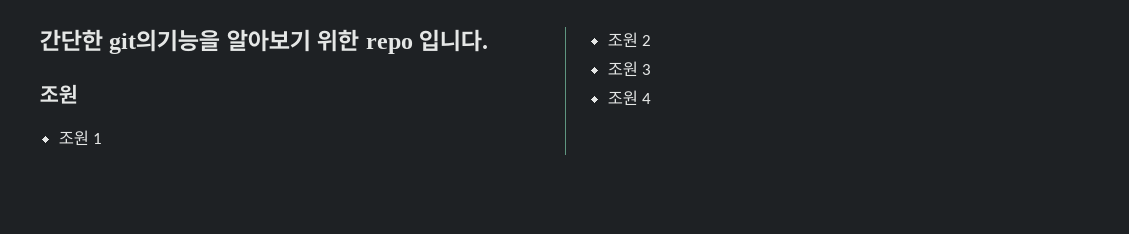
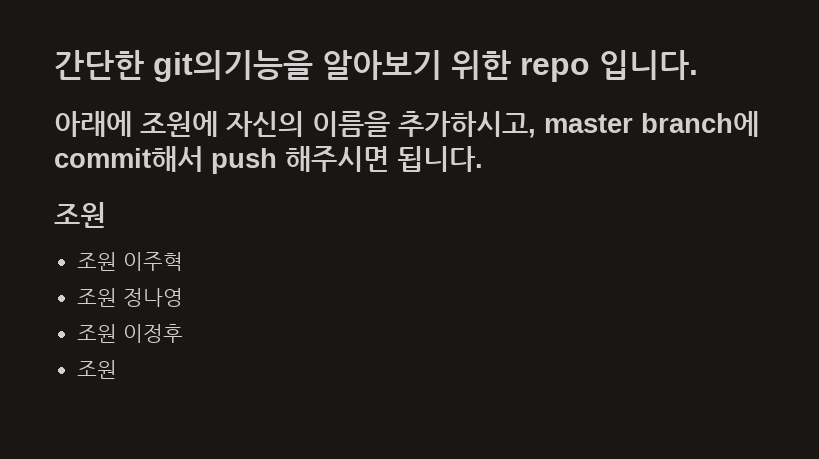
(489, 40) none -> [54,111,759,138] [54,146,483,174] // 아래에 조원에 자신의 이름을 추가하시고, master branch에 commit해서 push 해주시면 됩니다.
[93,133,103,144] [607,32,652,48] [607,61,652,77] [607,90,652,106] 1 // 조원 2 // 조원 3 // 조원 4 -> [122,252,183,271] [76,288,183,307] [76,324,183,343] [76,360,117,379] 이주혁 // 조원 정나영 // 조원 이정후 // 조원

